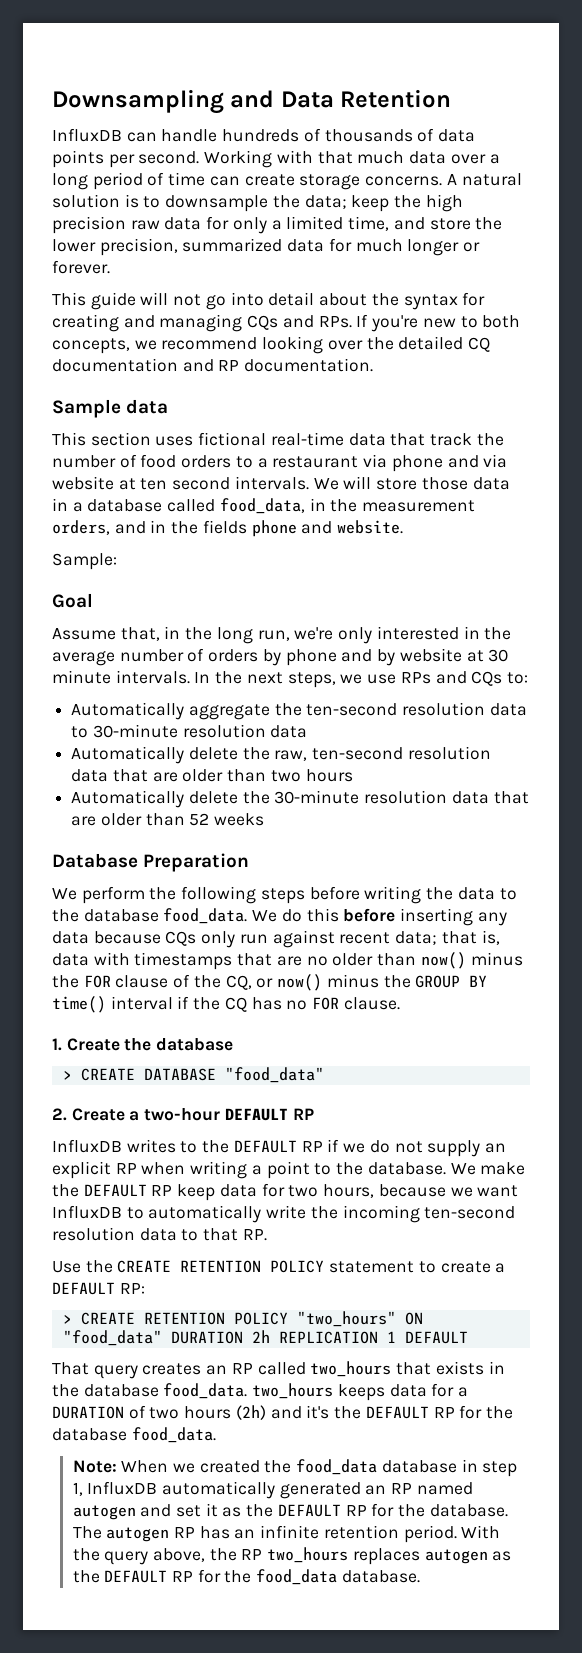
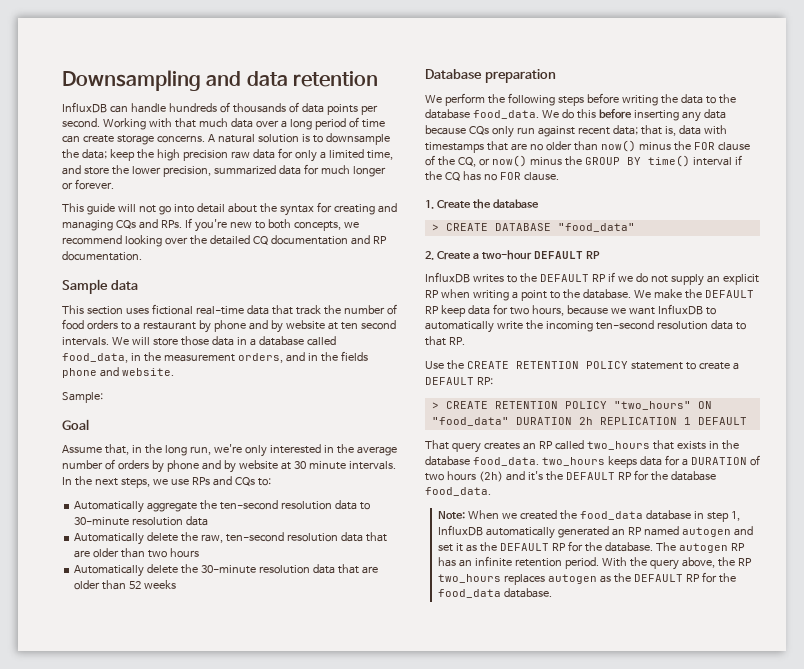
[280,89,452,108] Data Retention -> [246,71,379,87] data retention
[363,454,508,472] via phone and via -> [198,320,283,333] by phone and by
[143,853,250,872] Preparation -> [484,69,556,83] preparation

